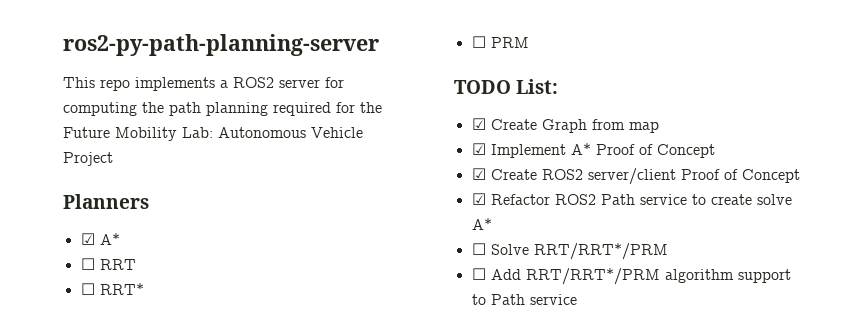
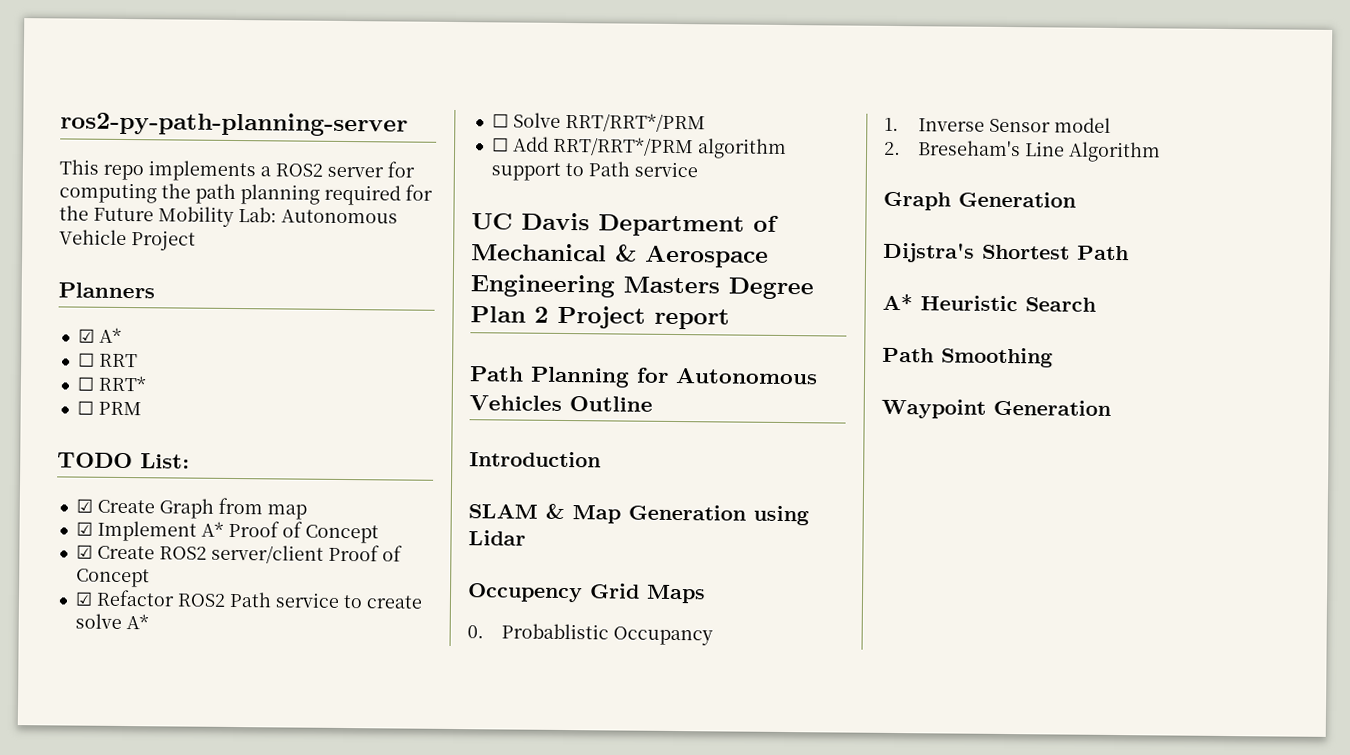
(577, 299) none -> [471,212,779,237] [471,243,769,268] [470,274,814,300] [470,305,730,330] [469,366,818,388] [469,395,653,412] [469,451,601,468] [468,503,809,526] [468,530,526,546] [467,583,706,604] [467,623,713,646] [884,117,1111,133] [884,140,1161,163] [883,191,1076,211] [883,242,1129,263] [882,293,1096,312] [882,347,1053,368] [881,398,1111,419] // UC Davis Department of Mechanical & Aerospace Engineering Masters Degree Plan 2 Project report // Path Planning for Autonomous Vehicles Outline // Introduction // SLAM & Map Generation using Lidar // Occupency Grid Maps // 0. Probablistic Occupancy // 1. Inverse Sensor model // 2. Breseham's Line Algorithm // Graph Generation // Dijstra's Shortest Path // A* Heuristic Search // Path Smoothing // Waypoint Generation

